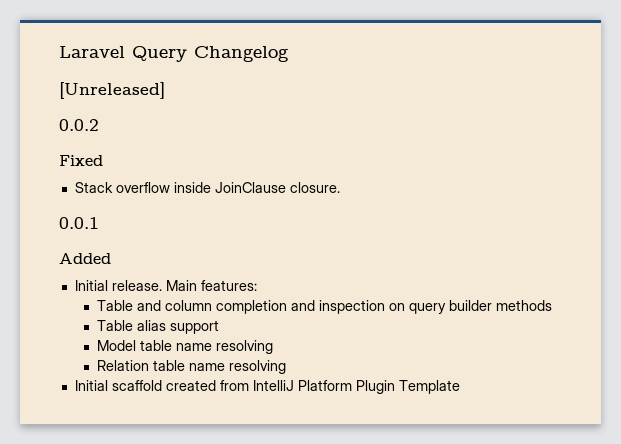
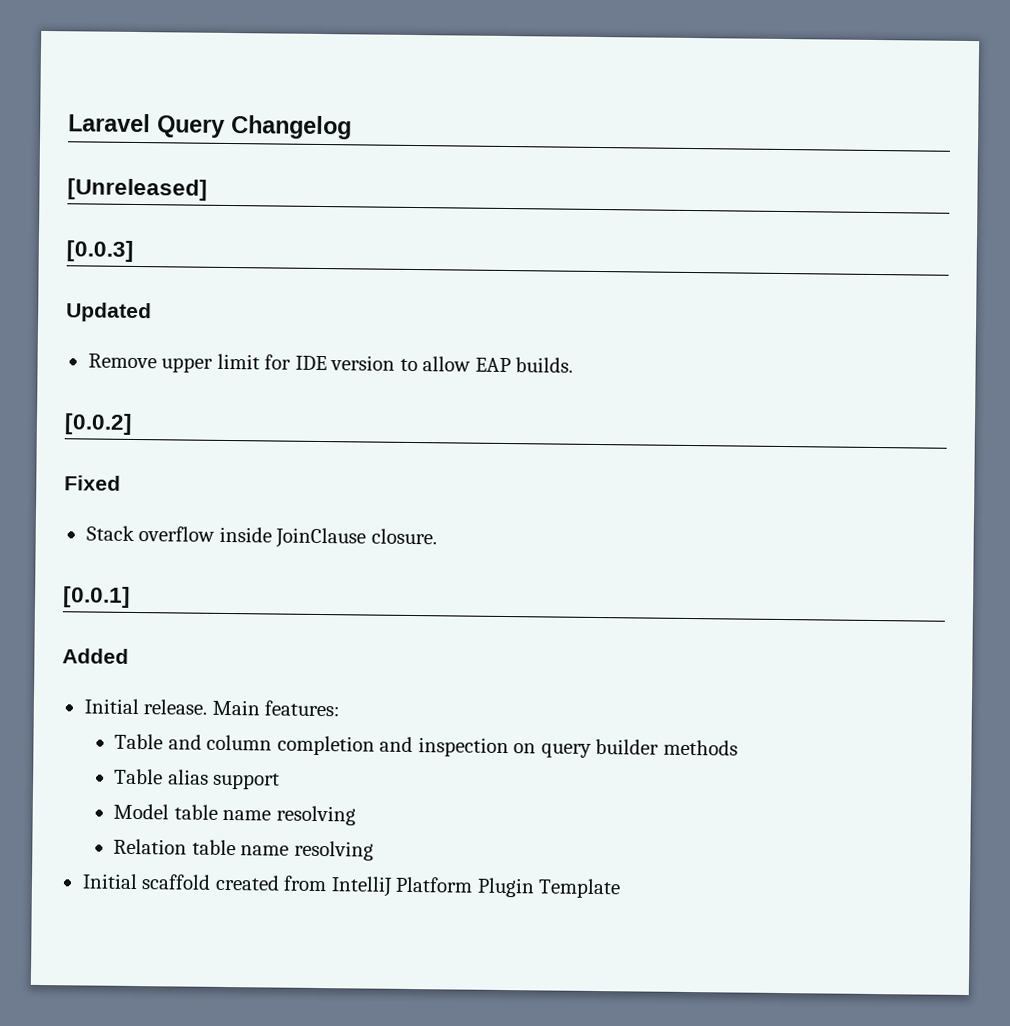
[59,119,99,131] 0.0.2 -> [66,240,134,262] [66,302,152,323] [87,353,574,373] [64,413,133,435] [0.0.3] // Updated // Remove upper limit for IDE version to allow EAP builds. // [0.0.2]
[59,217,99,229] 0.0.1 -> [62,586,131,608] [0.0.1]

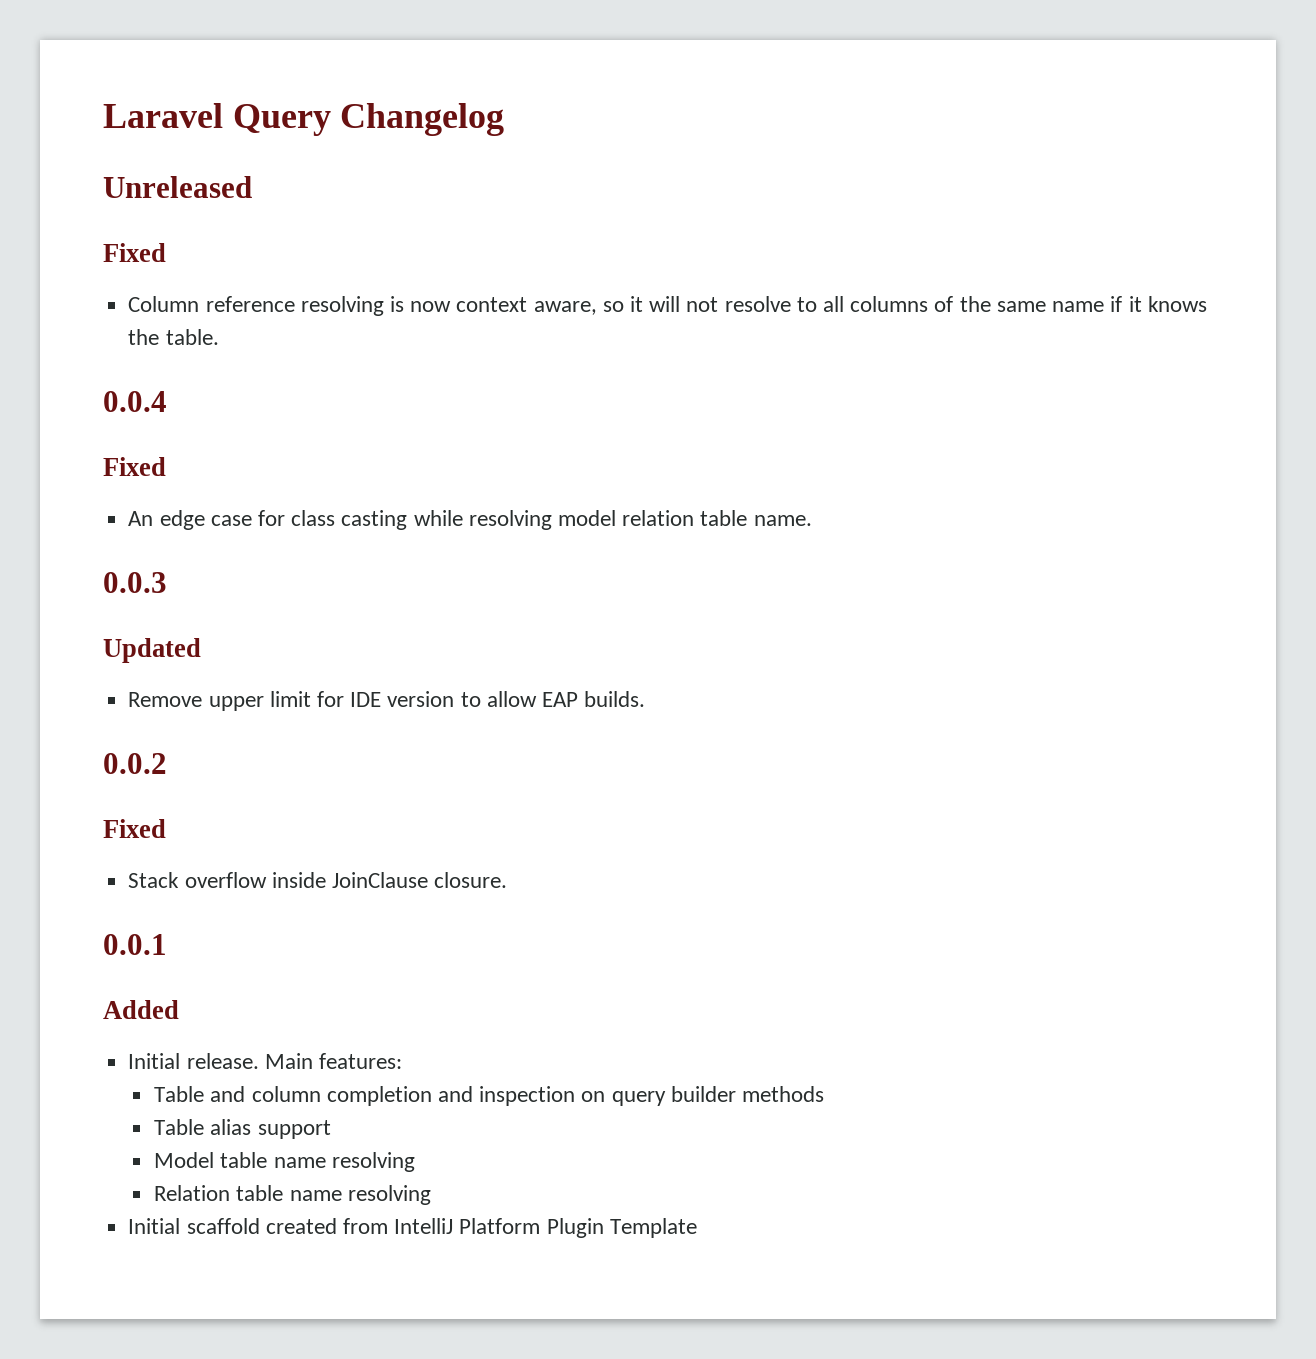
[67,178,208,201] [66,240,134,262] [Unreleased] // [0.0.3] -> [103,176,252,198] [103,243,166,262] [128,296,1207,316] [128,329,219,345] [103,391,167,412] [103,457,166,476] [128,510,812,530] [103,572,167,593] Unreleased // Fixed // Column reference resolving is now context aware, so it will not resolve to all columns of the same name if it knows the table. // 0.0.4 // Fixed // An edge case for class casting while resolving model relation table name. // 0.0.3
[64,413,133,435] [0.0.2] -> [103,753,167,774] 0.0.2
[62,586,131,608] [0.0.1] -> [103,934,167,955] 0.0.1

